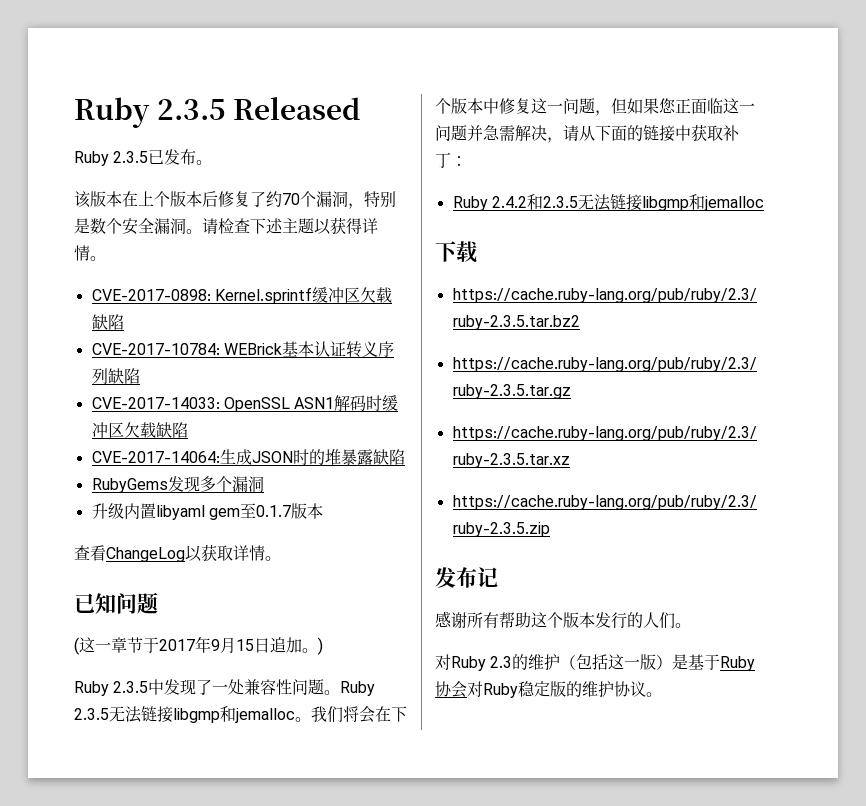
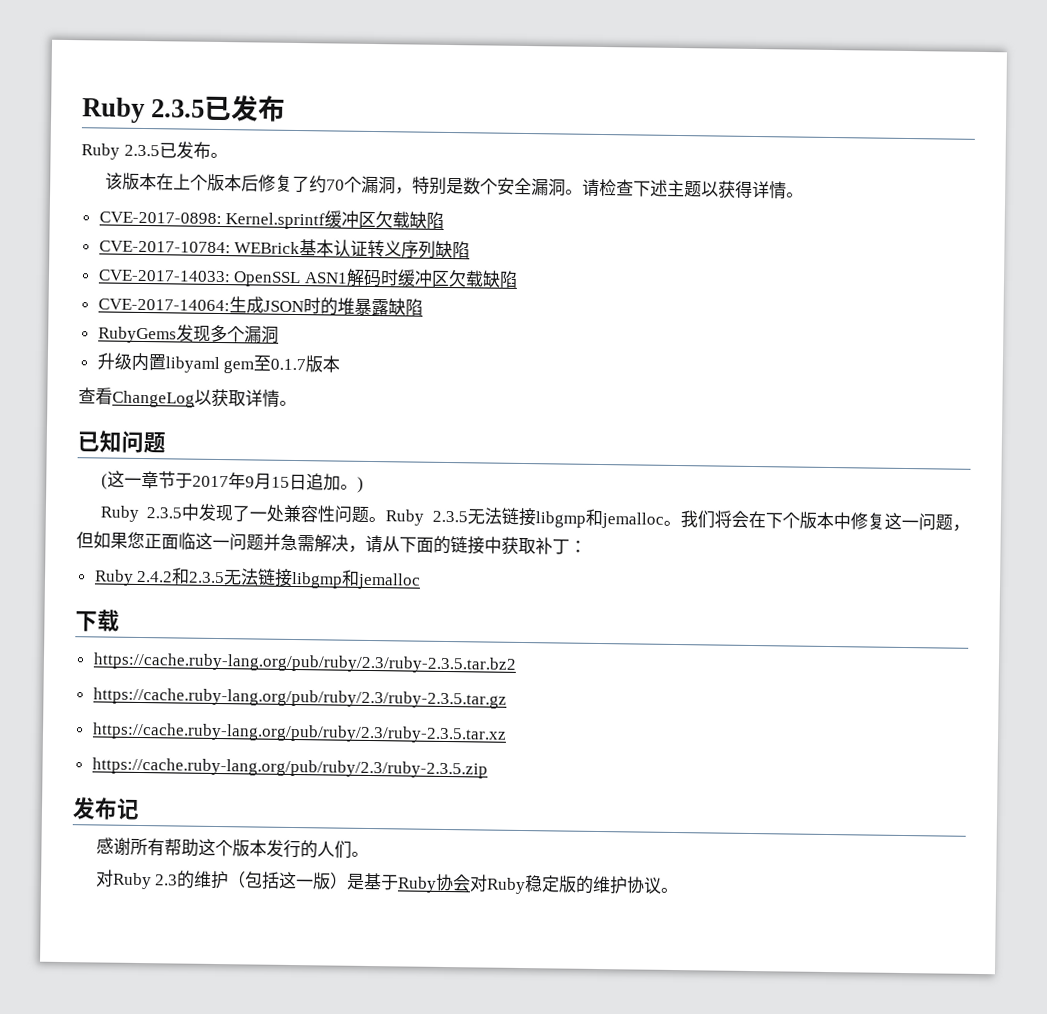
[74,97,361,128] Ruby 2.3.5 Released -> [81,95,287,123] Ruby 2.3.5已发布

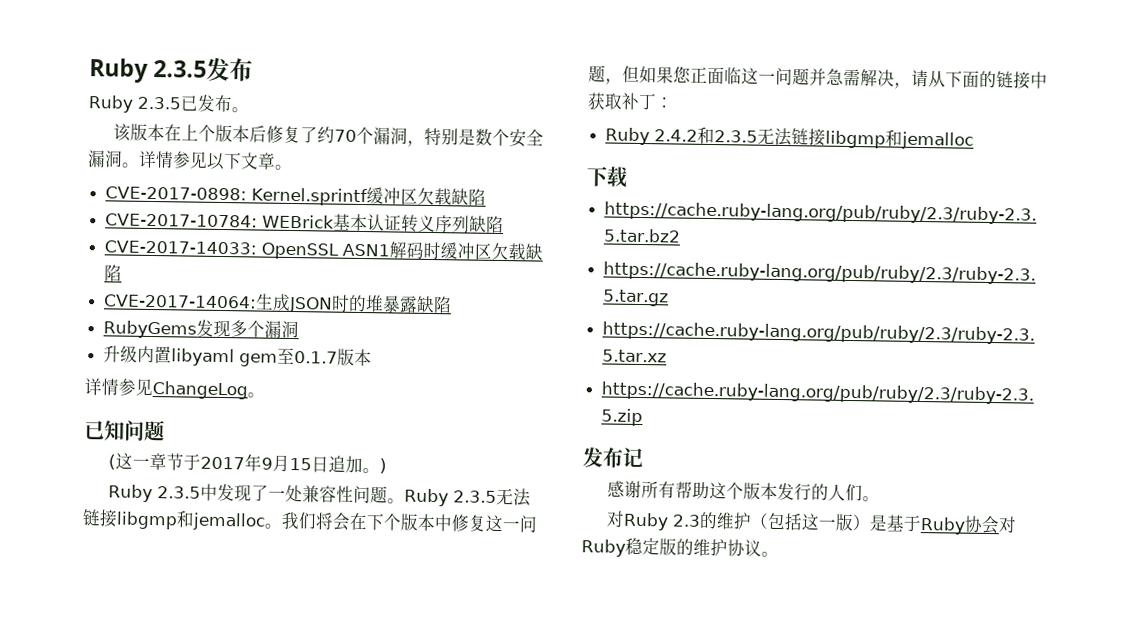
[81,95,233,123] Ruby 2.3.5已 -> [89,58,208,83] Ruby 2.3.5
[581,178,787,200] 请检查下述主题以获得详情 -> [138,150,276,171] 详情参见以下文章
[78,387,280,408] 查看ChangeLog以获取详情 -> [84,378,248,400] 详情参见ChangeLog

